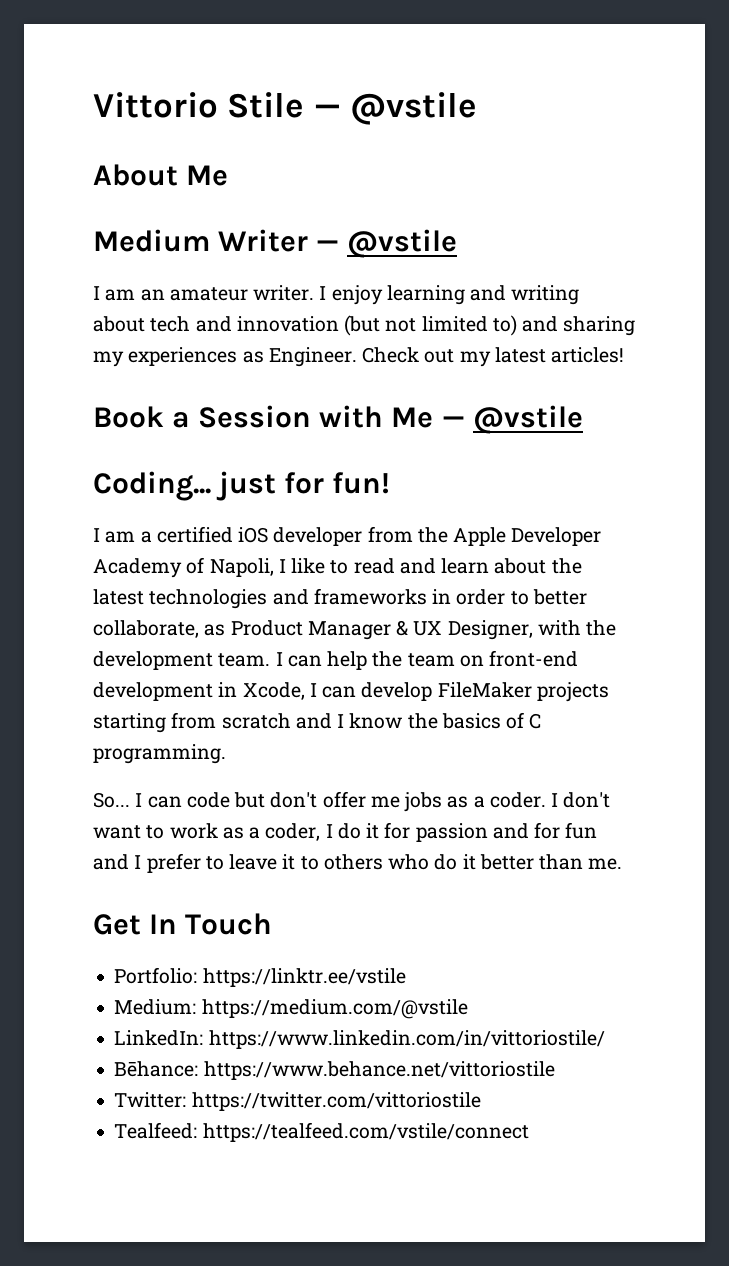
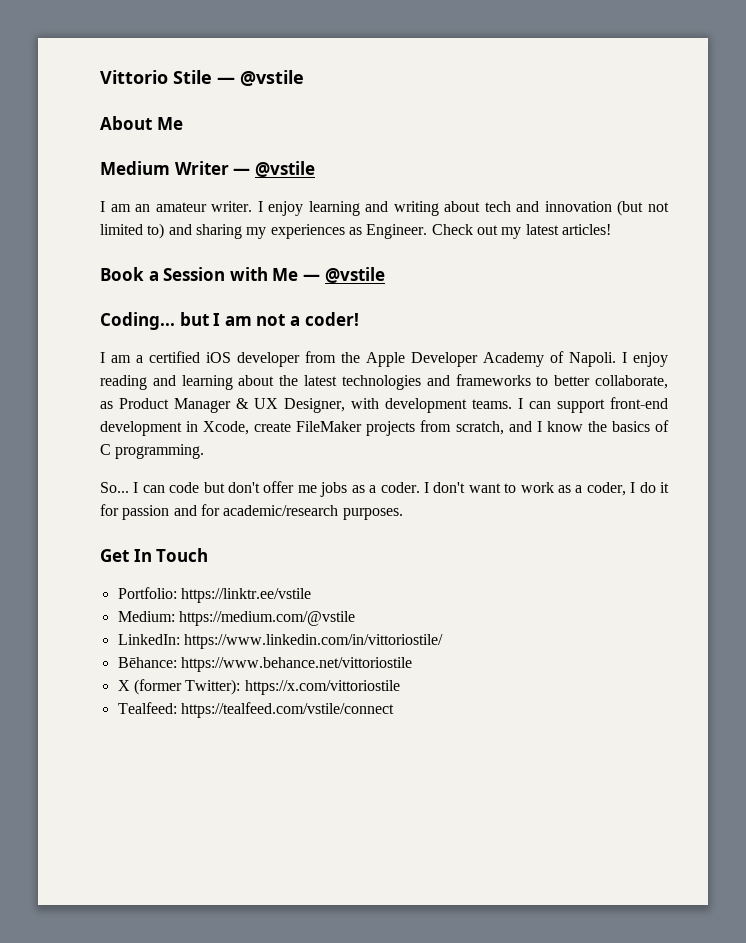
[216,471,391,501] just for fun! -> [179,312,359,326] but I am not a coder!
[209,558,490,577] Napoli, I like to read and learn -> [569,352,668,367] [100,375,233,390] Napoli. I enjoy reading and learning
[432,589,506,605] in order -> (531, 380) none
[586,620,617,636] [93,650,579,670] [93,682,609,702] [93,712,291,733] the development team. I can help the team on front-end development in Xcode, I can develop FileMaker projects starting from scratch -> [385,397,668,413] [100,420,504,436] development teams. I can support front-end development in Xcode, create FileMaker projects from scratch,
[565,822,598,839] [93,853,623,873] fun and I prefer to leave it to others who do it better than me. -> [223,505,403,520] academic/research purposes.
[114,1092,481,1111] Twitter: https://twitter.com/vittoriostile -> [117,679,400,695] X (former Twitter): https://x.com/vittoriostile

